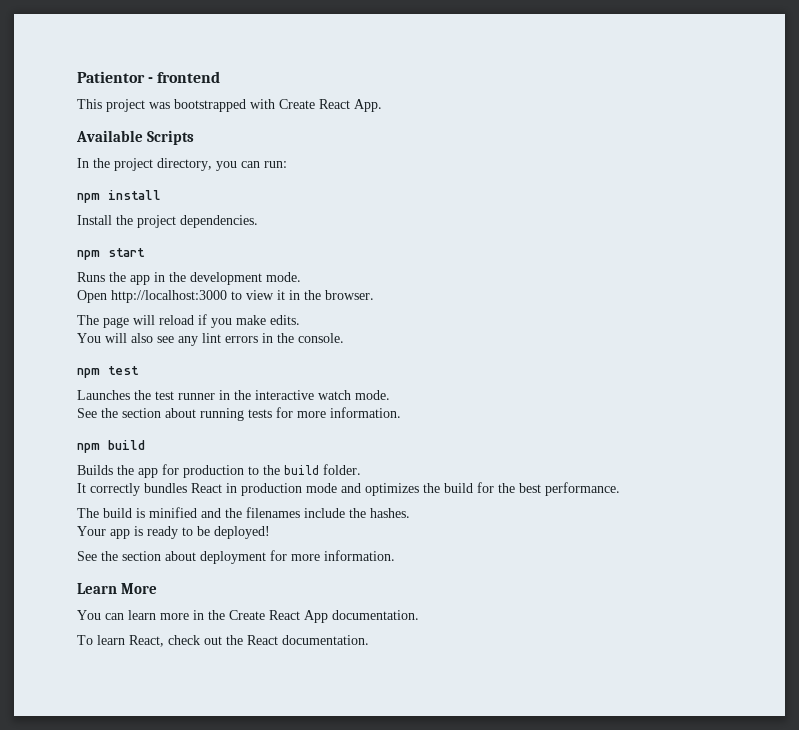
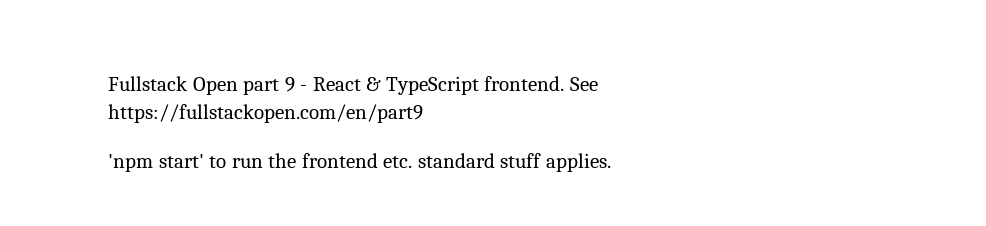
[77,71,221,83] [77,99,382,112] [76,130,195,145] [77,158,287,171] [77,190,161,203] [77,215,258,228] [77,248,145,260] [77,272,301,285] [77,290,374,303] [77,314,300,328] [77,333,344,346] [77,366,139,378] [77,390,390,400] [77,407,401,421] [77,440,145,453] [77,464,361,478] [77,482,620,496] [77,507,410,518] [77,526,270,539] [77,550,395,564] [77,583,158,594] [77,610,419,623] [77,635,369,647] Patientor - frontend // This project was bootstrapped with Create React App. // Available Scripts // In the project directory, you can run: // npm install // Install the project dependencies. // npm start // Runs the app in the development mode. // Open http://localhost:3000 to view it in the browser. // The page will reload if you make edits. // You will also see any lint errors in the console. // npm test // Launches the test runner in the interactive watch mode. // See the section about running tests for more information. // npm build // Builds the app for production to the build folder. // It correctly bundles React in production mode and optimizes the build for the best performance. // The build is minified and the filenames include the hashes. // Your app is ready to be deployed! // See the section about deployment for more information. // Learn More // You can learn more in the Create React App documentation. // To learn React, check out the React documentation. -> [108,76,598,95] [108,104,423,123] [108,153,611,172] Fullstack Open part 9 - React & TypeScript frontend. See https://fullstackopen.com/en/part9 // 'npm start' to run the frontend etc. standard stuff applies.

